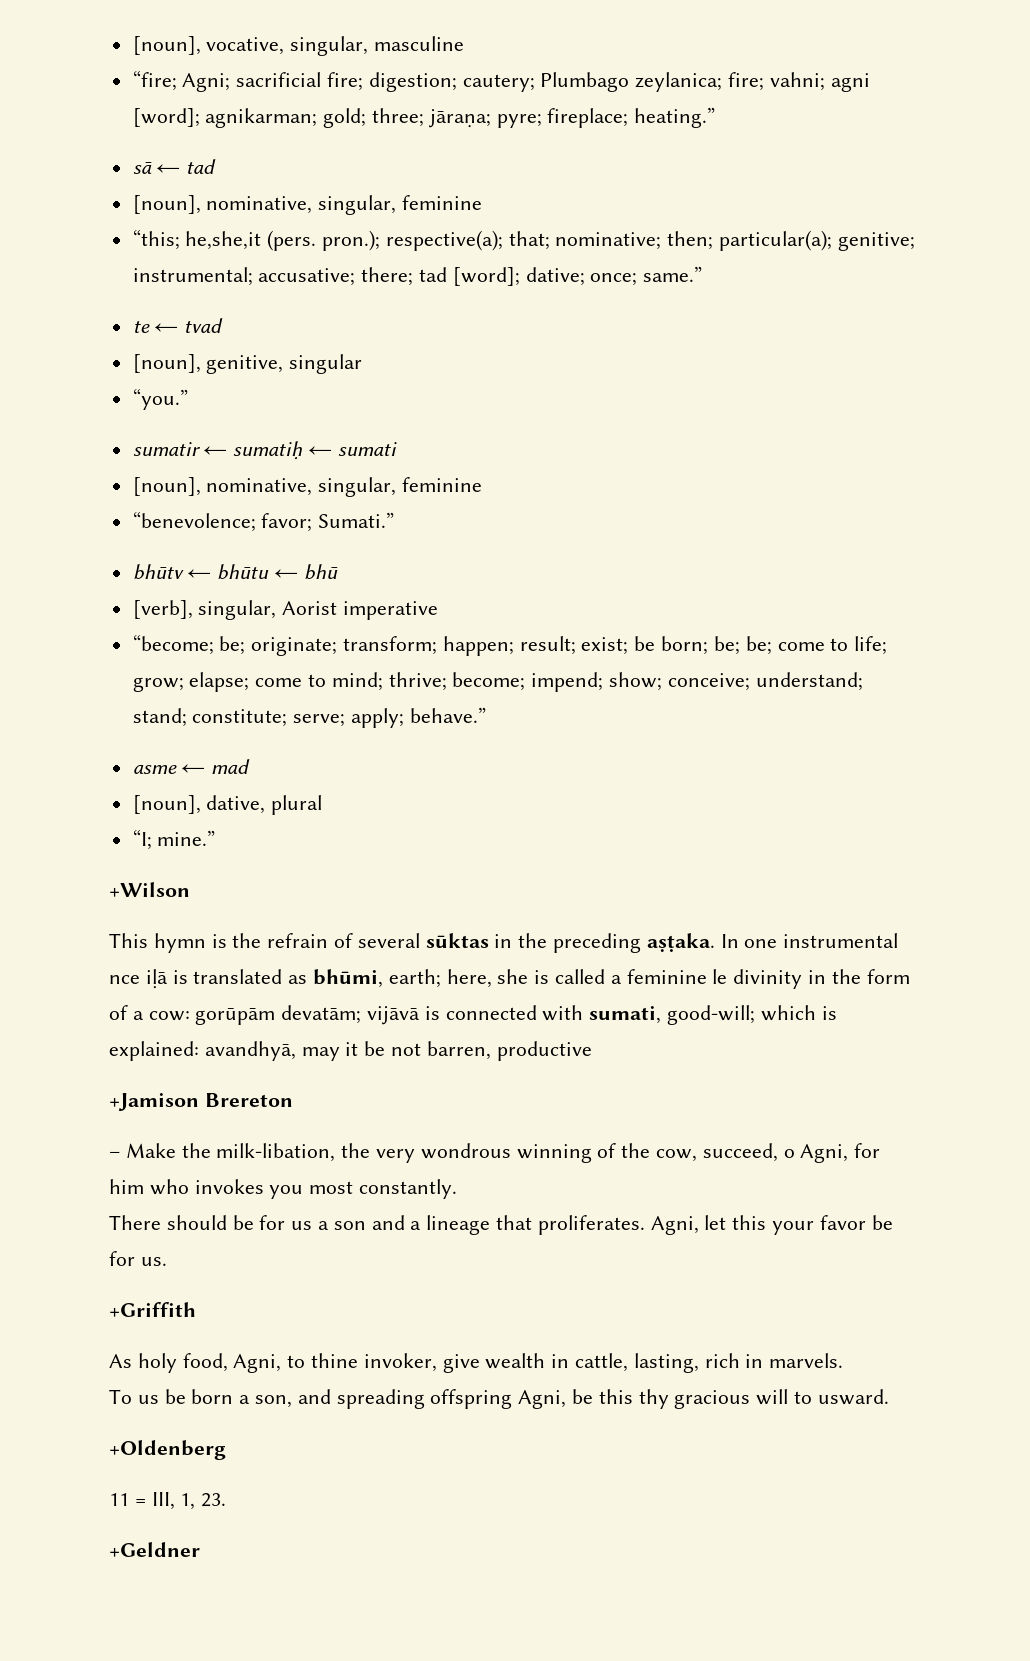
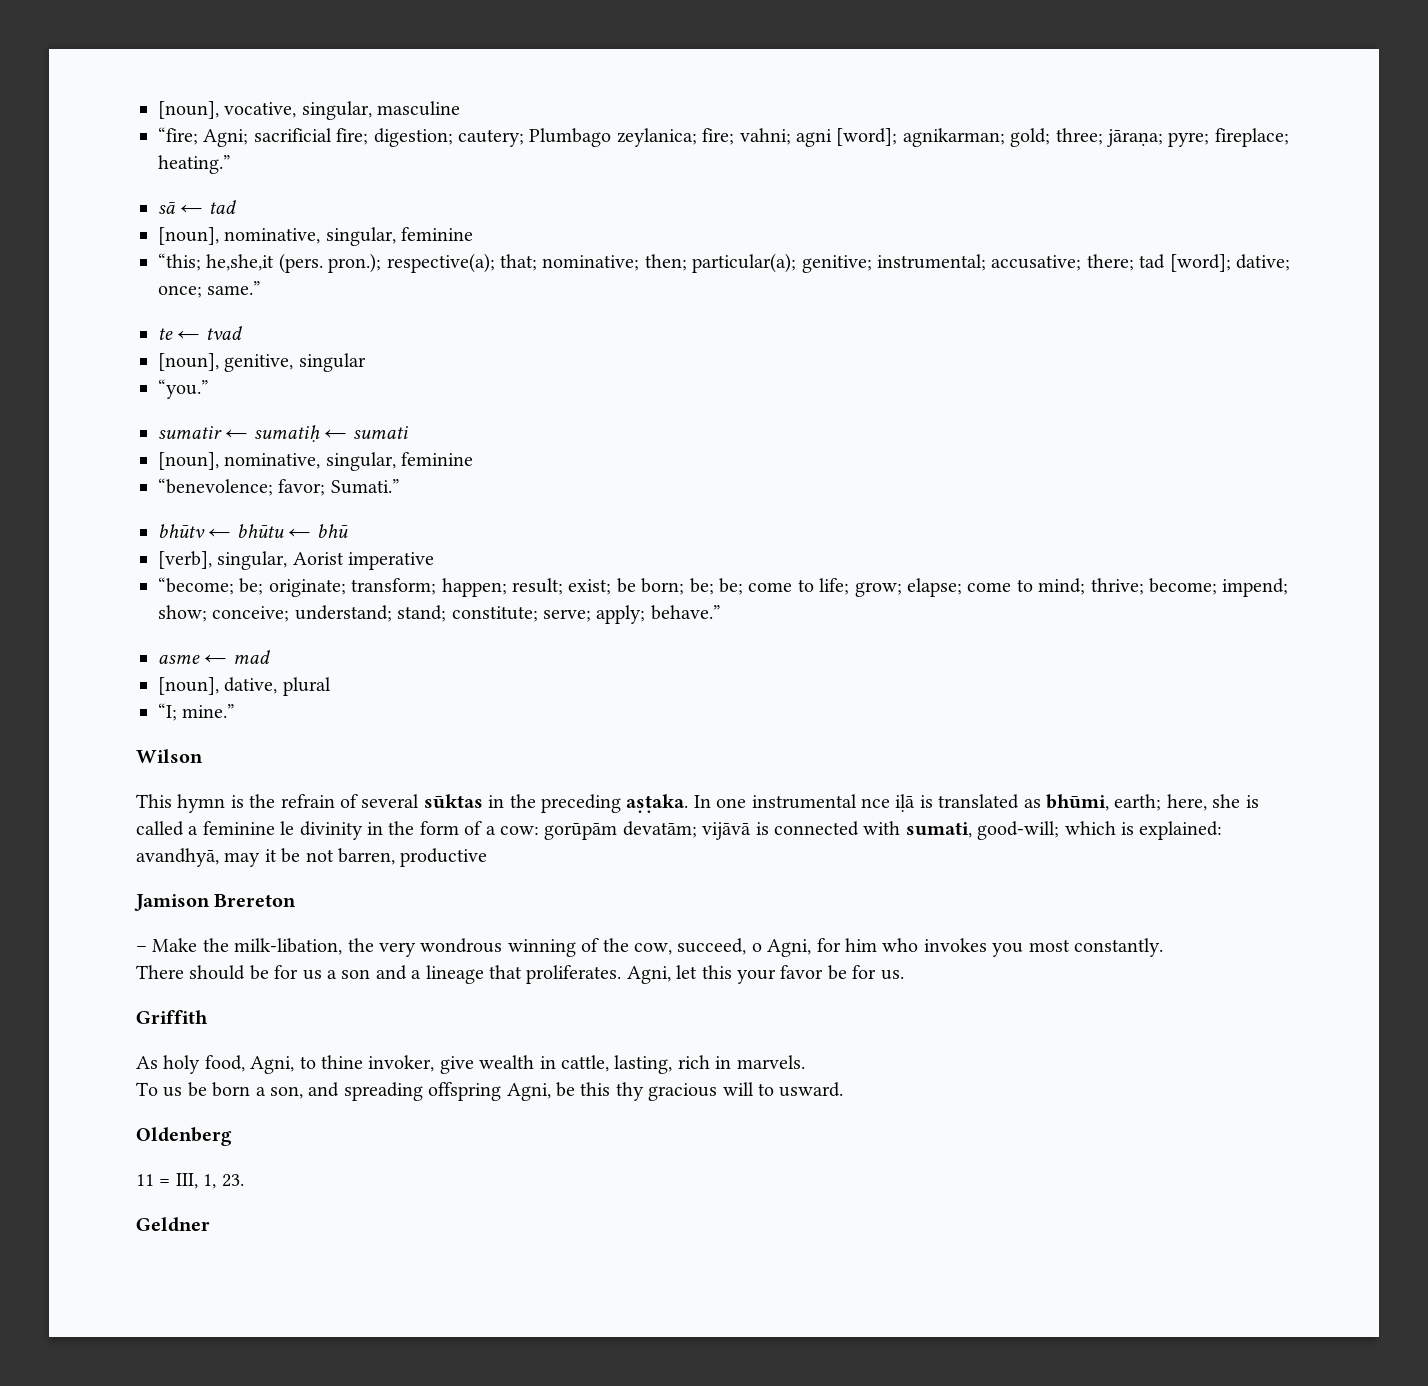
[109,882,190,897] +Wilson -> [136,749,203,763] Wilson
[109,1093,199,1111] +Jamison -> [134,894,210,911] Jamison
[109,1302,196,1317] +Griffith -> [136,1010,208,1024] Griffith
[109,1440,226,1460] +Oldenberg -> [136,1127,232,1146] Oldenberg
[109,1542,200,1557] +Geldner -> [136,1217,210,1232] Geldner

